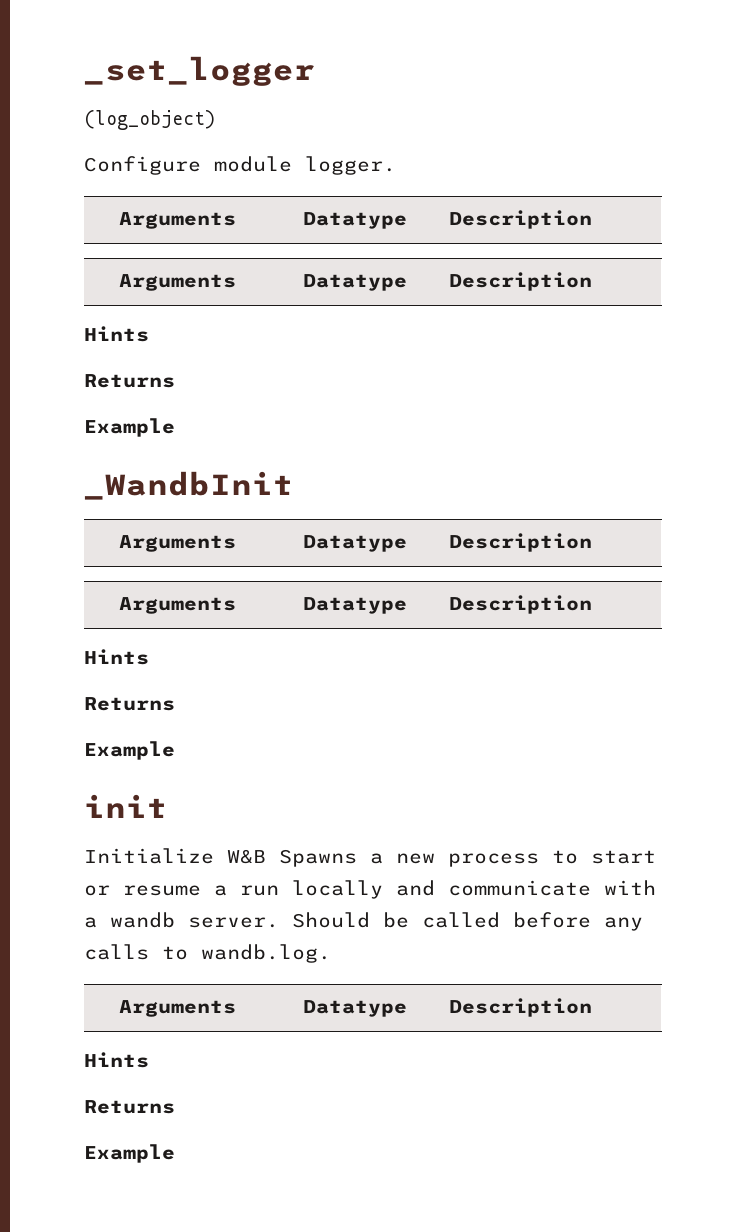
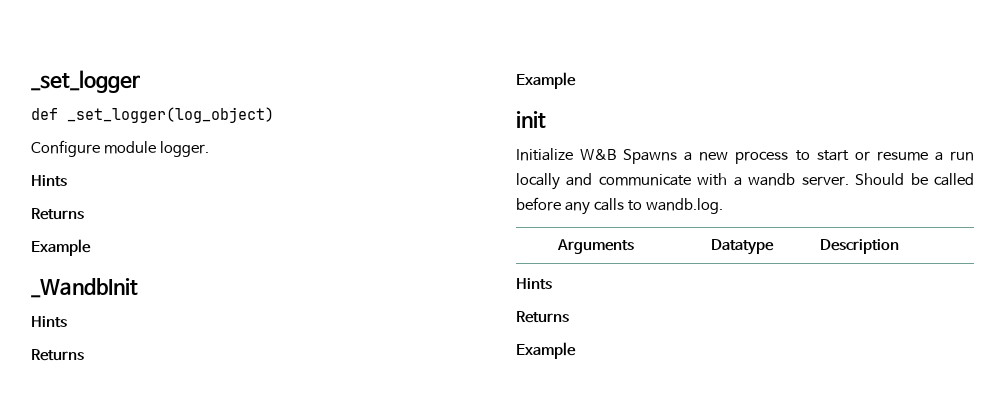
[84,110,215,130] (log_object) -> [31,107,274,123] def _set_logger(log_object)
[119,212,236,229] [303,212,407,229] [448,210,592,229] [119,274,236,291] [303,274,407,291] [448,272,592,291] [84,326,149,342] [84,374,175,388] [84,418,175,437] [84,471,294,500] [119,535,236,552] [303,535,407,552] [448,533,592,552] [119,597,236,614] [303,597,407,614] [448,595,592,614] // Arguments | Datatype | Description // Arguments | Datatype | Description // Hints // Returns // Example // _WandbInit // Arguments | Datatype | Description // Arguments | Datatype | Description -> [31,175,67,187] [31,208,84,220] [31,239,91,256] [31,278,138,298] // Hints // Returns // Example // _WandbInit

